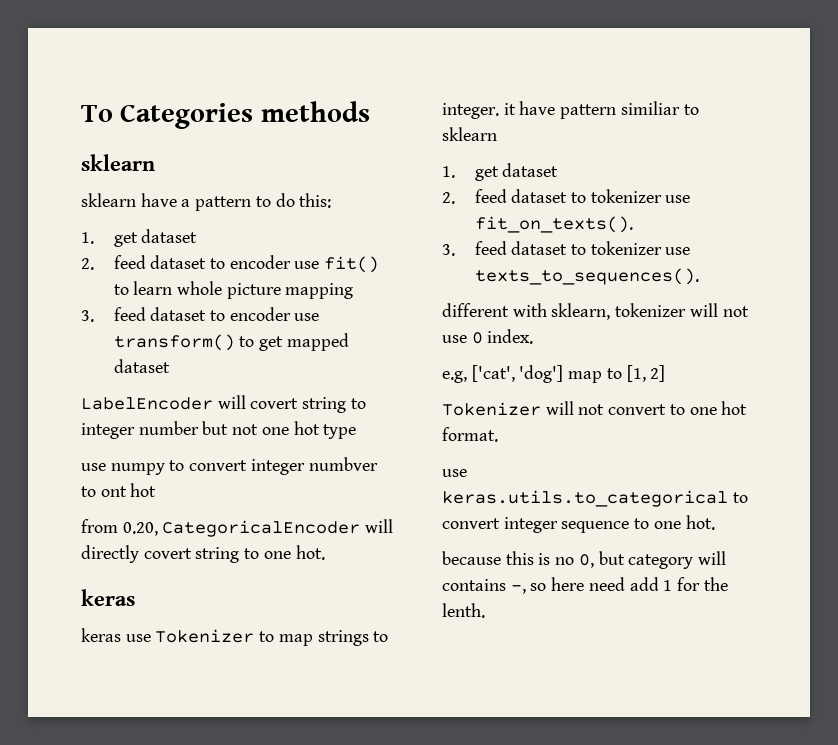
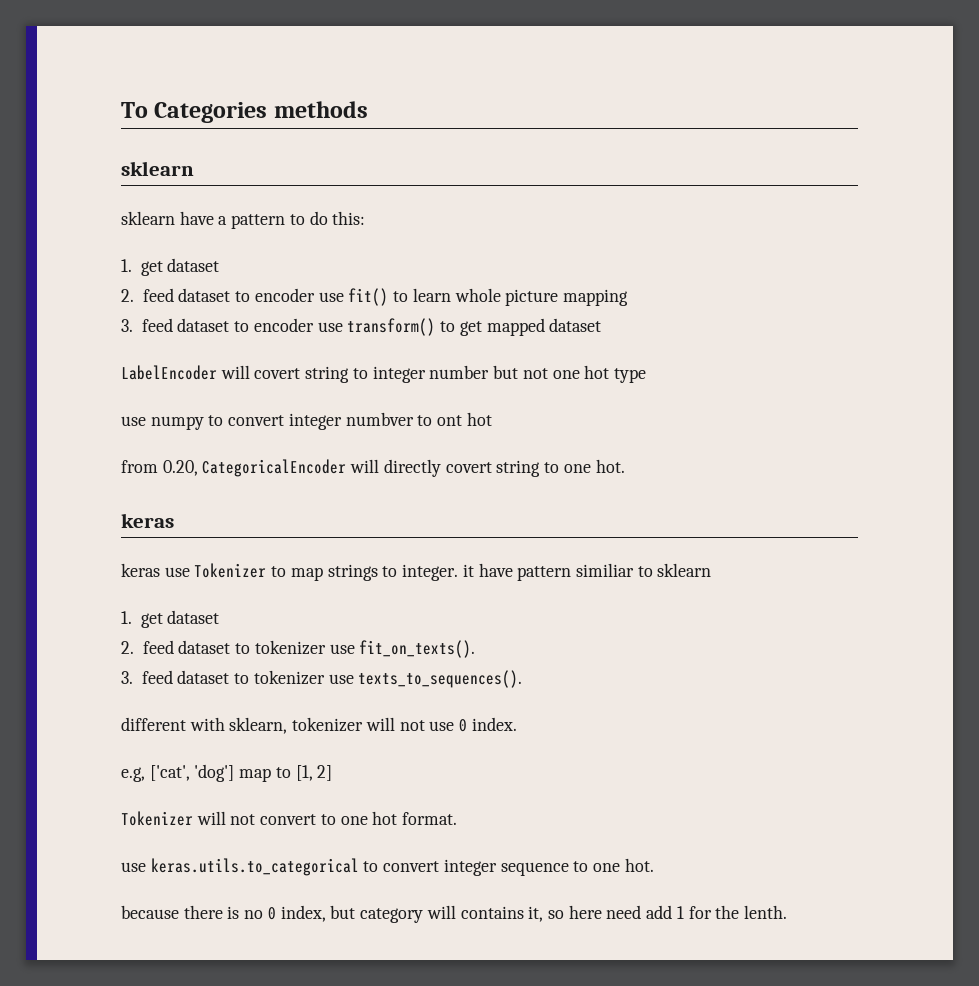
[505,551,534,565] this -> [183,905,223,919] there
[578,554,594,568] 0, -> [267,905,326,922] 0 index,
[510,585,526,594] -, -> [528,906,544,922] it,

